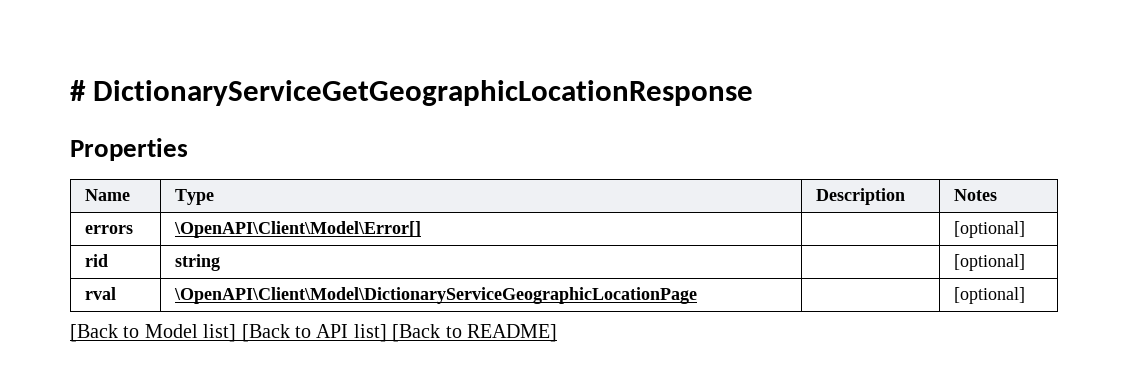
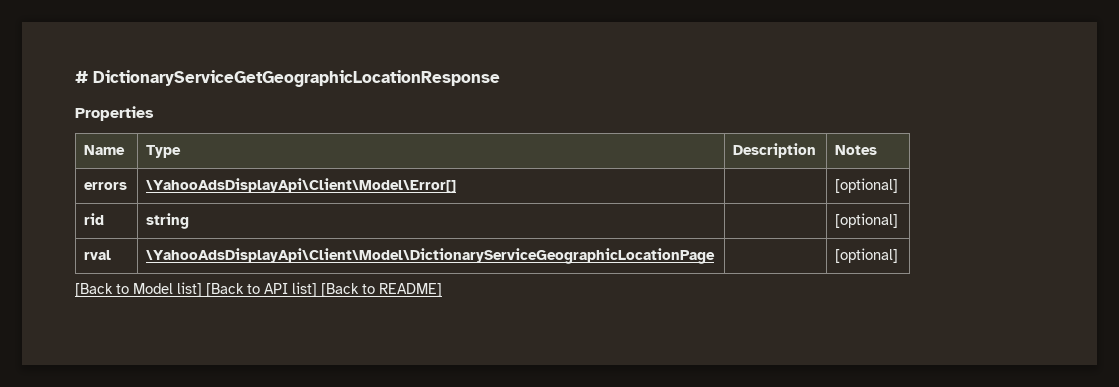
[173,221,421,238] \OpenAPI\Client\Model\Error[] -> [146,178,457,193] \YahooAdsDisplayApi\Client\Model\Error[]
[173,287,697,304] \OpenAPI\Client\Model\DictionaryServiceGeographicLocationPage -> [146,248,716,264] \YahooAdsDisplayApi\Client\Model\DictionaryServiceGeographicLocationPage

